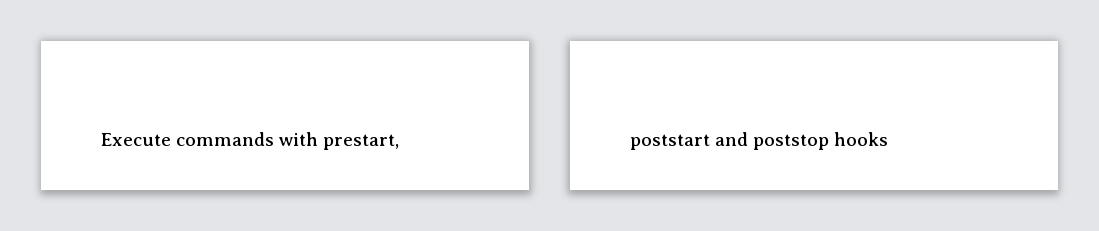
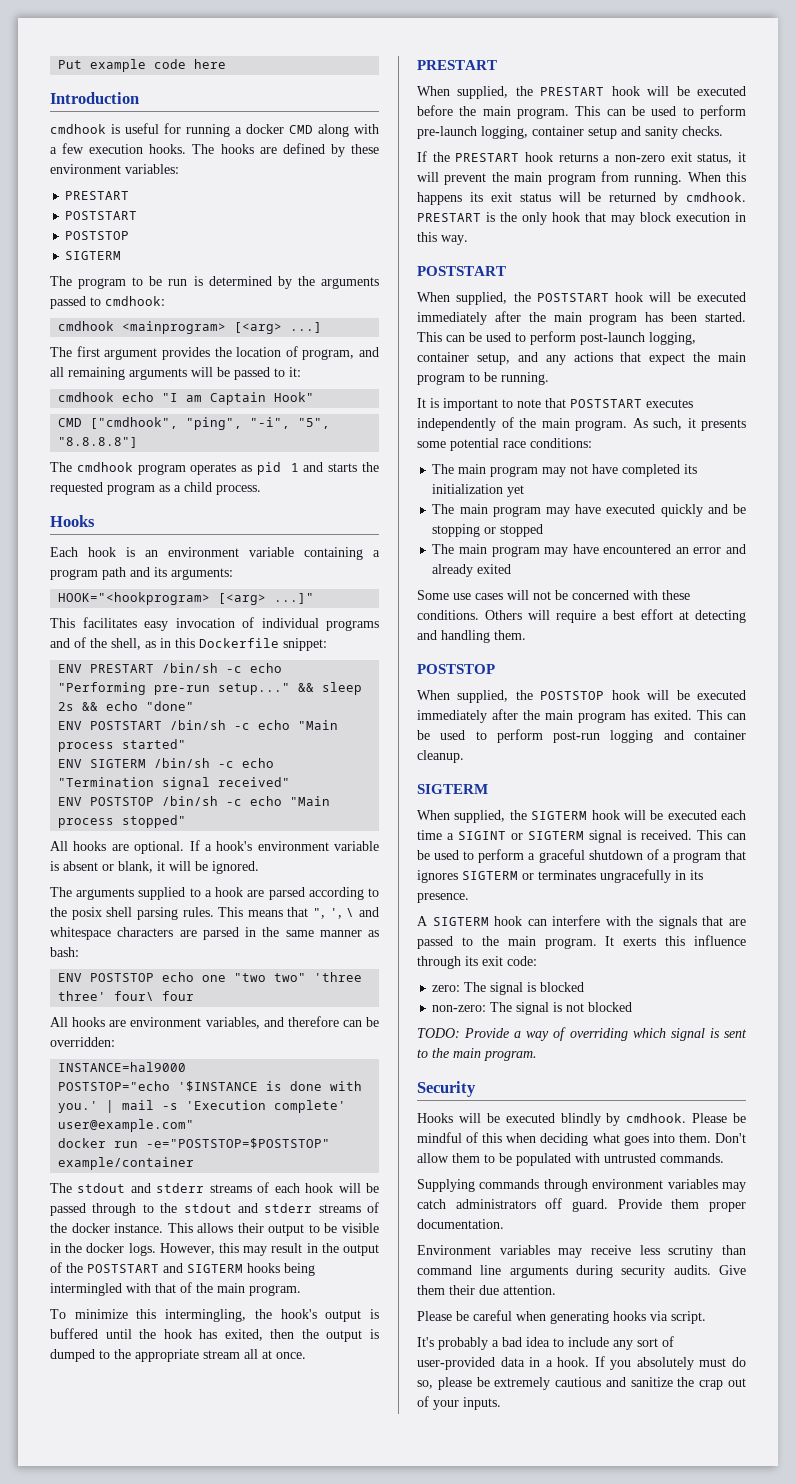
[101,132,889,150] Execute commands with prestart, poststart and poststop hooks -> [58,59,227,72] [50,92,139,104] [50,123,379,137] [50,143,379,157] [50,164,179,174] [65,191,130,200] [65,211,138,220] [65,231,130,240] [65,251,122,260] [50,276,379,289] [50,296,165,309] [58,321,323,334] [50,346,379,360] [50,367,301,380] [58,392,315,405] [58,417,331,430] [58,437,139,448] [50,462,380,475] [50,482,261,495] [50,515,95,527] [50,547,380,560] [50,567,233,580] [58,592,315,605] [50,617,379,631] [50,637,327,651] [58,663,283,673] [58,682,363,695] [58,701,195,711] [58,720,339,730] [58,739,187,752] [58,758,275,768] [58,777,291,790] [58,796,331,806] [58,815,187,828] [50,840,379,854] [50,861,259,874] [50,887,380,900] [50,907,379,920] [50,927,379,940] [50,947,79,957] [58,972,363,982] [58,991,195,1001] [50,1016,379,1029] [50,1037,115,1047] [58,1062,187,1072] [58,1081,363,1092] [58,1100,347,1113] [58,1119,195,1132] [58,1138,331,1149] [58,1157,195,1170] [50,1182,380,1193] [50,1202,379,1216] [50,1223,379,1236] [50,1243,379,1256] [50,1262,315,1276] [50,1282,301,1296] [50,1309,380,1322] [50,1328,379,1342] [50,1349,306,1362] [417,60,497,70] [417,86,746,99] [417,105,746,119] [417,126,723,139] [417,151,746,164] [417,171,746,185] [417,192,746,205] [417,212,746,225] [417,232,468,245] [417,266,506,276] [417,292,746,305] [417,311,746,325] [417,331,696,345] [417,352,746,365] [417,372,549,385] [417,398,693,411] [417,417,746,431] [417,438,592,451] [432,464,698,477] [432,484,525,497] [432,504,746,517] [432,524,544,537] [432,544,746,557] [432,564,512,577] [417,590,690,600] [417,609,746,623] [417,630,526,643] [417,664,495,674] [417,690,746,703] [417,709,746,723] [417,729,746,743] [417,750,464,763] [417,784,488,794] [417,810,746,823] [417,830,746,843] [417,849,746,863] [417,869,703,883] [417,893,469,903] [417,915,746,929] [417,935,746,949] [417,956,537,969] [432,982,585,995] [432,1002,633,1015] [417,1027,747,1041] [417,1048,537,1061] [417,1081,476,1097] [417,1113,746,1126] [417,1132,746,1146] [417,1153,724,1166] [417,1179,746,1192] [417,1198,746,1212] [417,1219,504,1229] [417,1245,746,1258] [417,1265,746,1278] [417,1285,556,1295] [417,1310,706,1324] [417,1336,674,1350] [417,1356,746,1370] [417,1377,746,1390] [417,1396,501,1410] Put example code here // Introduction // cmdhook is useful for running a docker CMD along with a few execution hooks. The hooks are defined by these environment variables: // PRESTART // POSTSTART // POSTSTOP // SIGTERM // The program to be run is determined by the arguments passed to cmdhook: // cmdhook <mainprogram> [<arg> ...] // The first argument provides the location of program, and all remaining arguments will be passed to it: // cmdhook echo "I am Captain Hook" // CMD ["cmdhook", "ping", "-i", "5", "8.8.8.8"] // The cmdhook program operates as pid 1 and starts the requested program as a child process. // Hooks // Each hook is an environment variable containing a program path and its arguments: // HOOK="<hookprogram> [<arg> ...]" // This facilitates easy invocation of individual programs and of the shell, as in this Dockerfile snippet: // ENV PRESTART /bin/sh -c echo "Performing pre-run setup..." && sleep 2s && echo "done" // ENV POSTSTART /bin/sh -c echo "Main process started" // ENV SIGTERM /bin/sh -c echo "Termination signal received" // ENV POSTSTOP /bin/sh -c echo "Main process stopped" // All hooks are optional. If a hook's environment variable is absent or blank, it will be ignored. // The arguments supplied to a hook are parsed according to the posix shell parsing rules. This means that ", ', \ and whitespace characters are parsed in the same manner as bash: // ENV POSTSTOP echo one "two two" 'three three' four\ four // All hooks are environment variables, and therefore can be overridden: // INSTANCE=hal9000 // POSTSTOP="echo '$INSTANCE is done with you.' | mail -s 'Execution complete' user@example.com" // docker run -e="POSTSTOP=$POSTSTOP" example/container // The stdout and stderr streams of each hook will be passed through to the stdout and stderr streams of the docker instance. This allows their output to be visible in the docker logs. However, this may result in the output of the POSTSTART and SIGTERM hooks being intermingled with that of the main program. // To minimize this intermingling, the hook's output is buffered until the hook has exited, then the output is dumped to the appropriate stream all at once. // PRESTART // When supplied, the PRESTART hook will be executed before the main program. This can be used to perform pre-launch logging, container setup and sanity checks. // If the PRESTART hook returns a non-zero exit status, it will prevent the main program from running. When this happens its exit status will be returned by cmdhook. PRESTART is the only hook that may block execution in this way. // POSTSTART // When supplied, the POSTSTART hook will be executed immediately after the main program has been started. This can be used to perform post-launch logging, container setup, and any actions that expect the main program to be running. // It is important to note that POSTSTART executes independently of the main program. As such, it presents some potential race conditions: // The main program may not have completed its initialization yet // The main program may have executed quickly and be stopping or stopped // The main program may have encountered an error and already exited // Some use cases will not be concerned with these conditions. Others will require a best effort at detecting and handling them. // POSTSTOP // When supplied, the POSTSTOP hook will be executed immediately after the main program has exited. This can be used to perform post-run logging and container cleanup. // SIGTERM // When supplied, the SIGTERM hook will be executed each time a SIGINT or SIGTERM signal is received. This can be used to perform a graceful shutdown of a program that ignores SIGTERM or terminates ungracefully in its presence. // A SIGTERM hook can interfere with the signals that are passed to the main program. It exerts this influence through its exit code: // zero: The signal is blocked // non-zero: The signal is not blocked // TODO: Provide a way of overriding which signal is sent to the main program. // Security // Hooks will be executed blindly by cmdhook. Please be mindful of this when deciding what goes into them. Don't allow them to be populated with untrusted commands. // Supplying commands through environment variables may catch administrators off guard. Provide them proper documentation. // Environment variables may receive less scrutiny than command line arguments during security audits. Give them their due attention. // Please be careful when generating hooks via script. // It's probably a bad idea to include any sort of user-provided data in a hook. If you absolutely must do so, please be extremely cautious and sanitize the crap out of your inputs.

